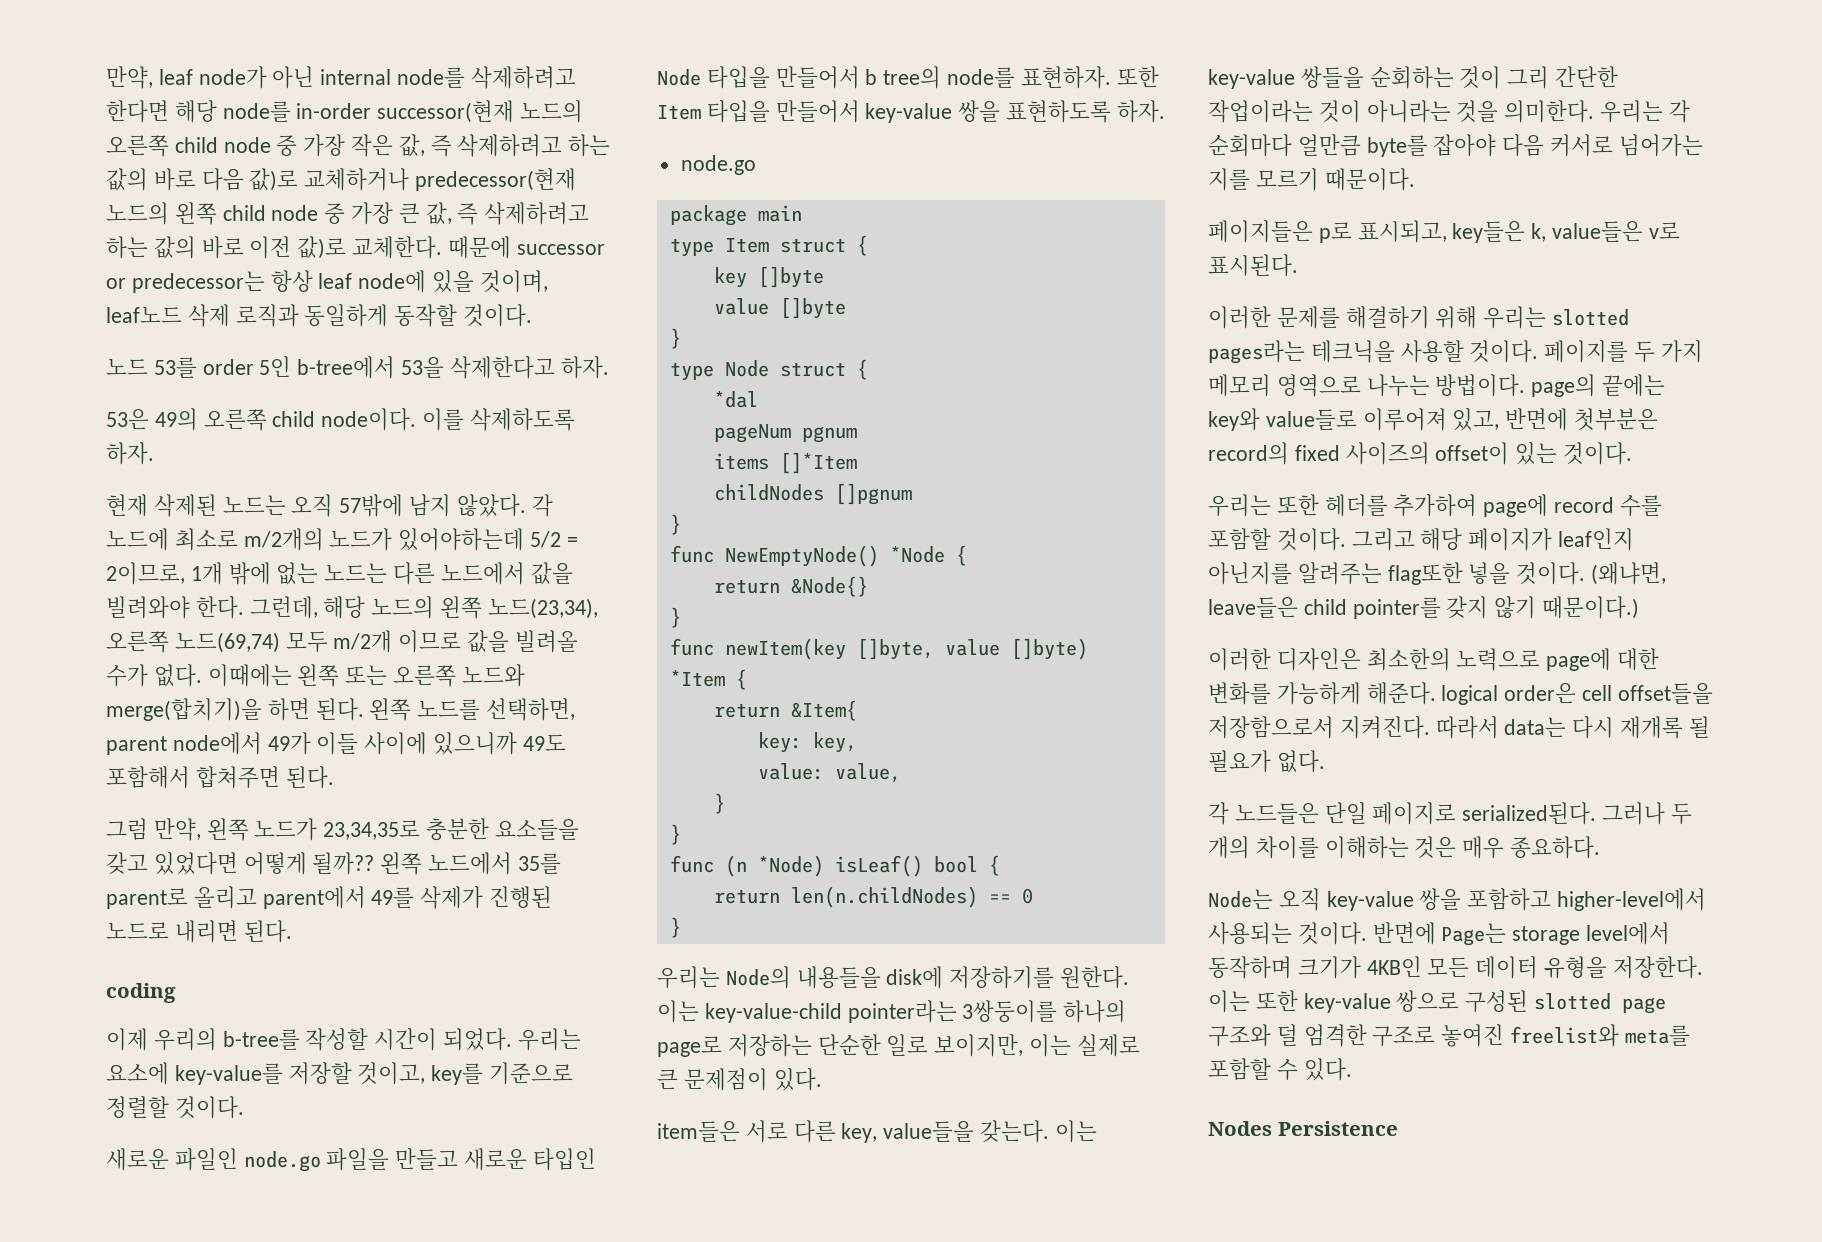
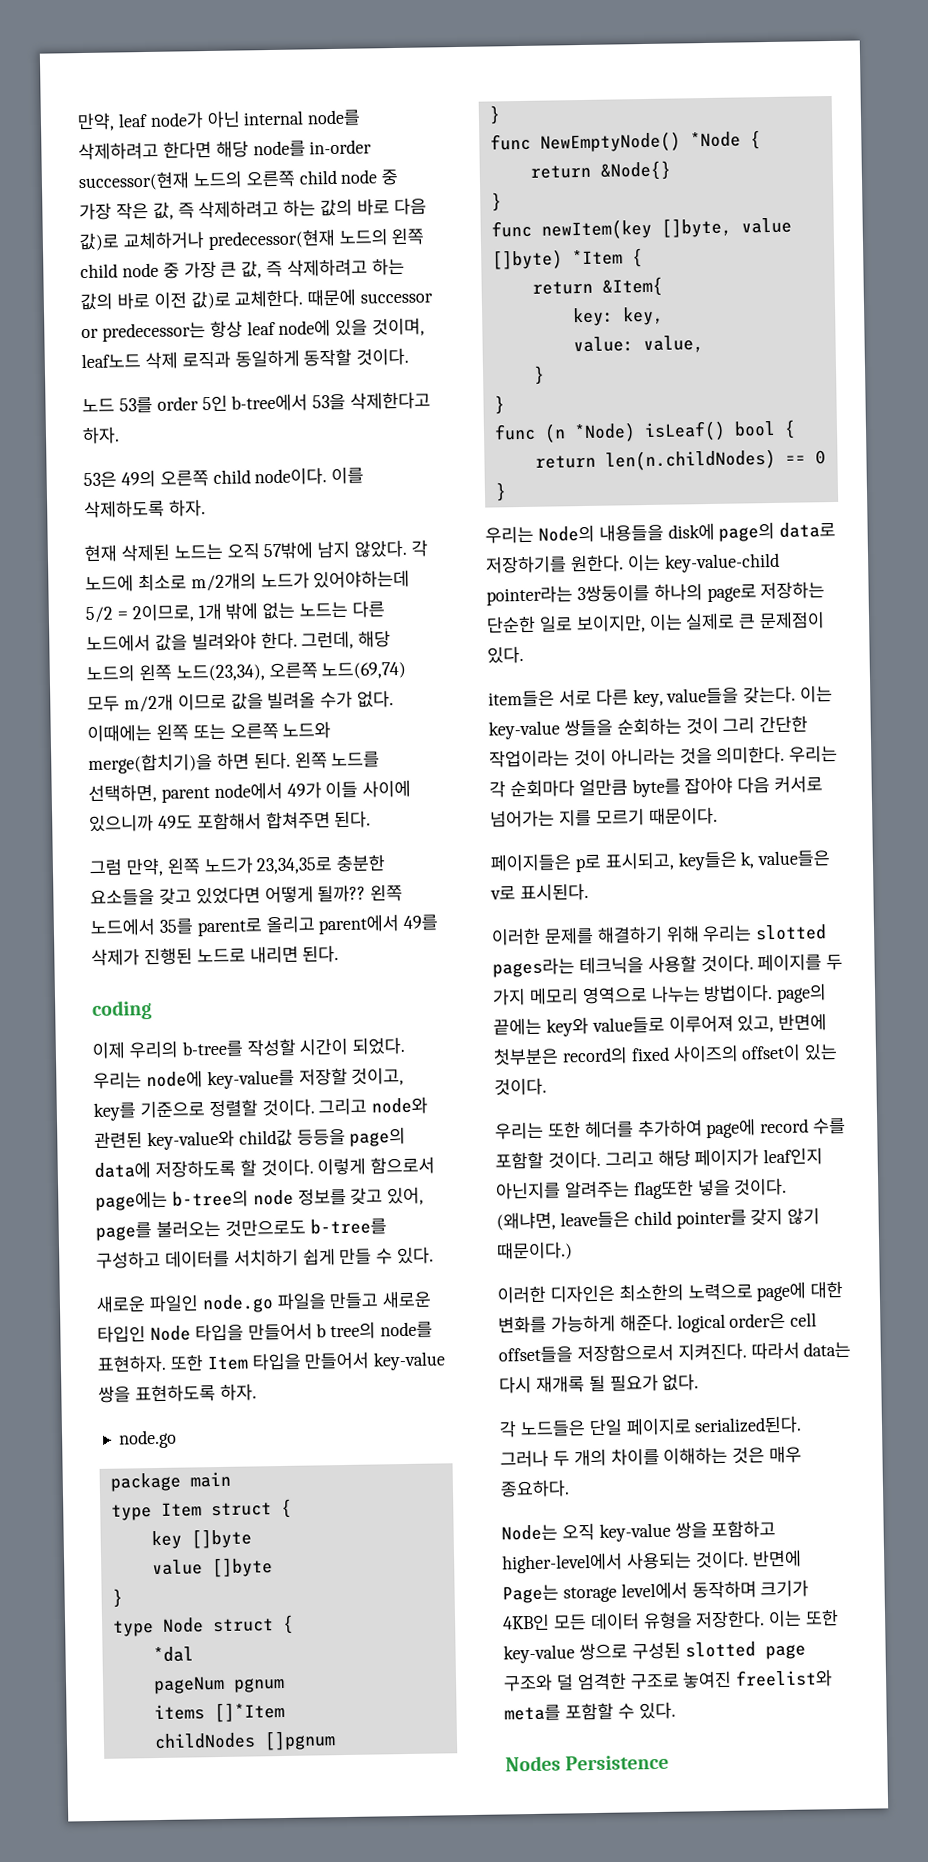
[106,1062,169,1085] 요소에 -> [145,1070,203,1089] node에
(244, 1107) none -> [318,1096,429,1116] [94,1126,407,1151] [94,1156,436,1179] [95,1186,425,1211] [95,1218,387,1241] [96,1246,435,1269] 그리고 node와 관련된 key-value와 child값 등등을 page의 data에 저장하도록 할 것이다. 이렇게 함으로서 page에는 b-tree의 node 정보를 갖고 있어, page를 불러오는 것만으로도 b-tree를 구성하고 데이터를 서치하기 쉽게 만들 수 있다.
(944, 977) none -> [718,521,837,542] page의 data로

